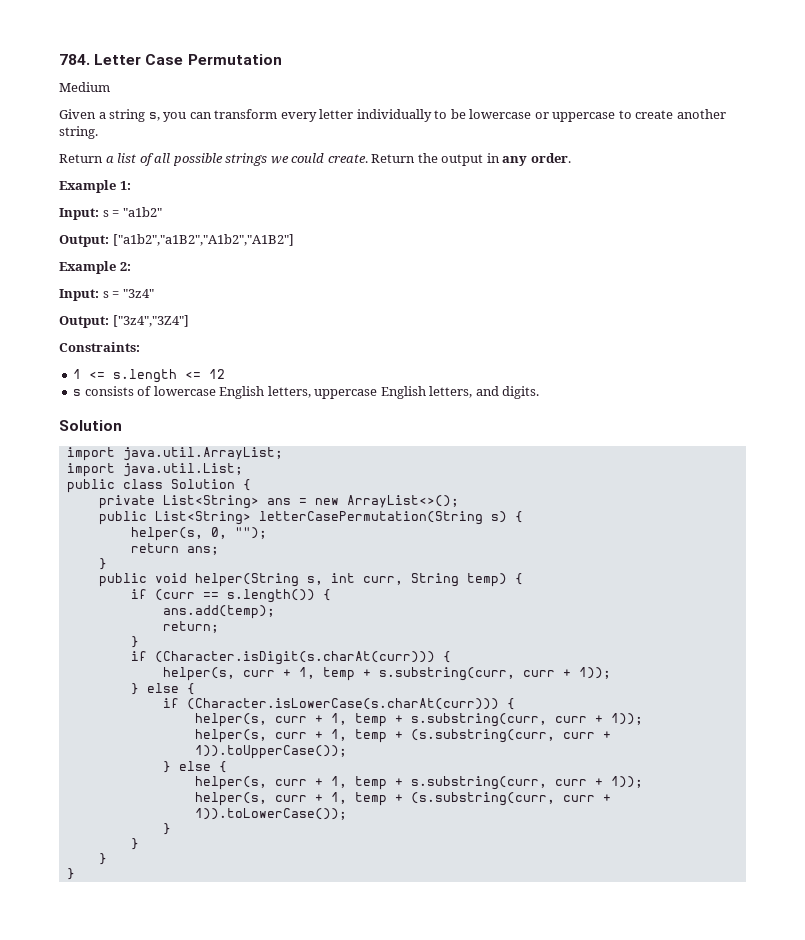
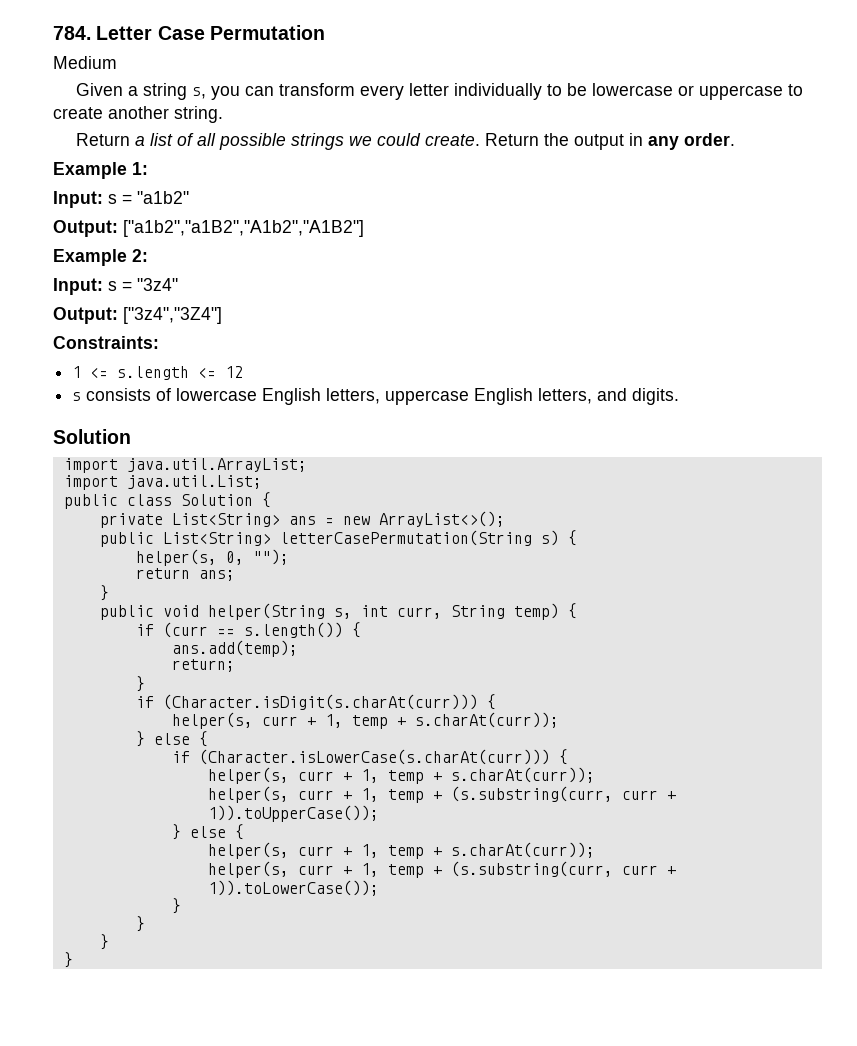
[378,667,611,681] s.substring(curr, curr + 1)); -> [414,712,559,728] s.charAt(curr));
[410,713,643,727] s.substring(curr, curr + 1)); -> [450,767,595,783] s.charAt(curr));
[410,776,643,790] s.substring(curr, curr + 1)); -> [450,842,595,858] s.charAt(curr));

